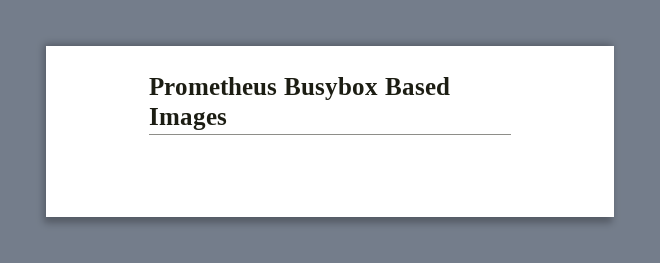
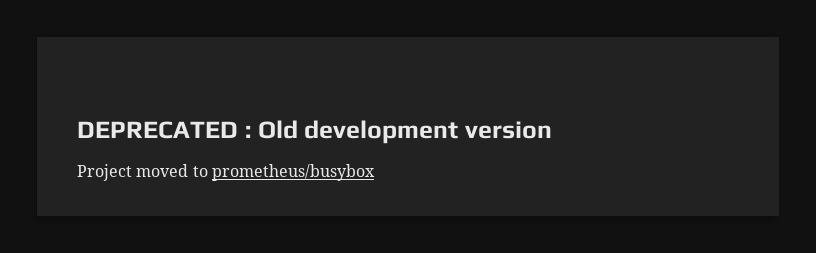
[149,77,450,100] [149,108,227,130] Prometheus Busybox Based Images -> [77,120,552,144] [77,164,375,181] DEPRECATED : Old development version // Project moved to prometheus/busybox

